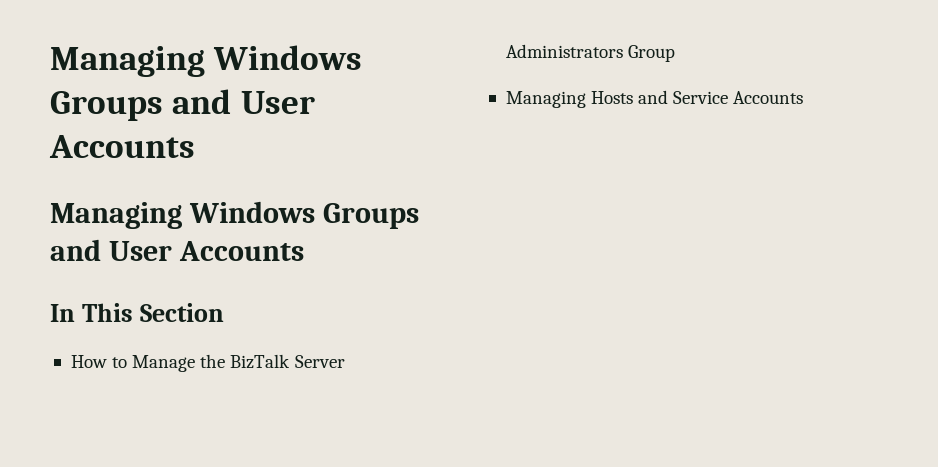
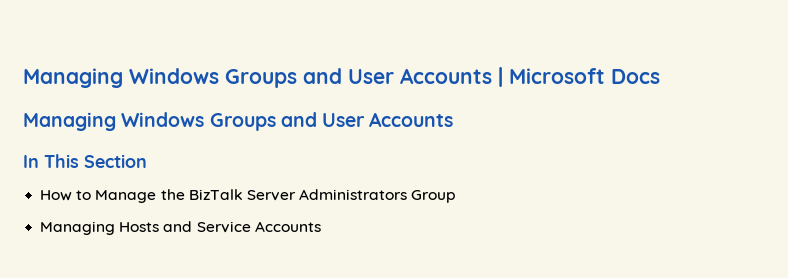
[50,45,363,77] [50,89,315,121] [49,135,195,158] Managing Windows Groups and User Accounts -> [23,67,660,88] Managing Windows Groups and User Accounts | Microsoft Docs

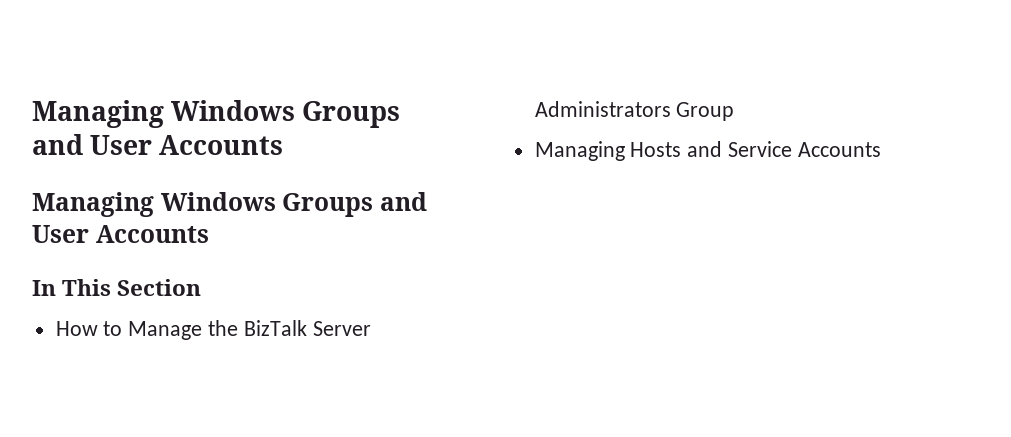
[23,67,660,88] Managing Windows Groups and User Accounts | Microsoft Docs -> [32,100,401,128] [32,134,284,155] Managing Windows Groups and User Accounts

